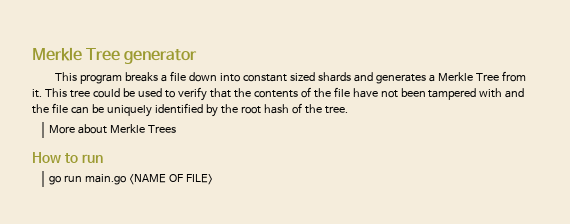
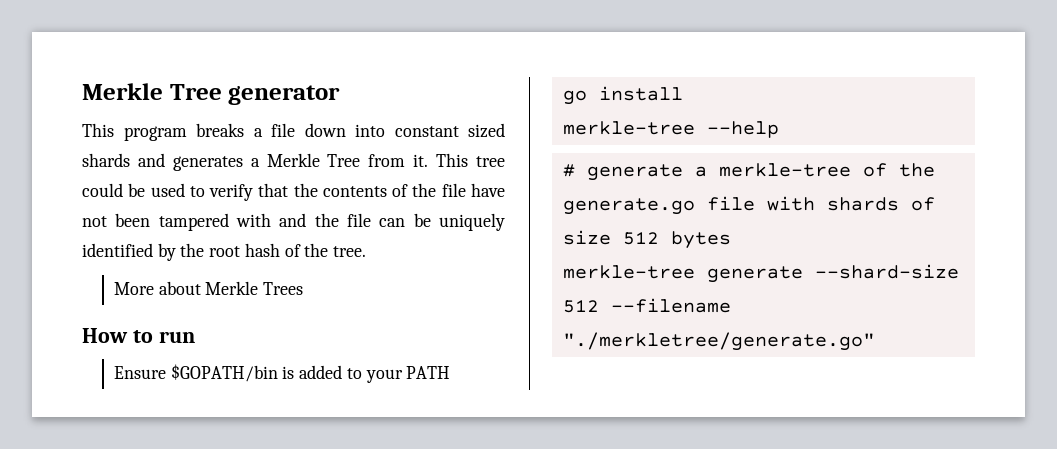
[49,174,214,185] go run main.go <NAME OF FILE> -> [114,364,451,383] [562,86,683,105] [562,121,779,138] [562,163,935,181] [562,196,935,215] [562,230,731,249] [562,264,959,283] [562,298,731,313] [562,332,875,351] Ensure $GOPATH/bin is added to your PATH // go install // merkle-tree --help // # generate a merkle-tree of the generate.go file with shards of size 512 bytes // merkle-tree generate --shard-size 512 --filename "./merkletree/generate.go"

